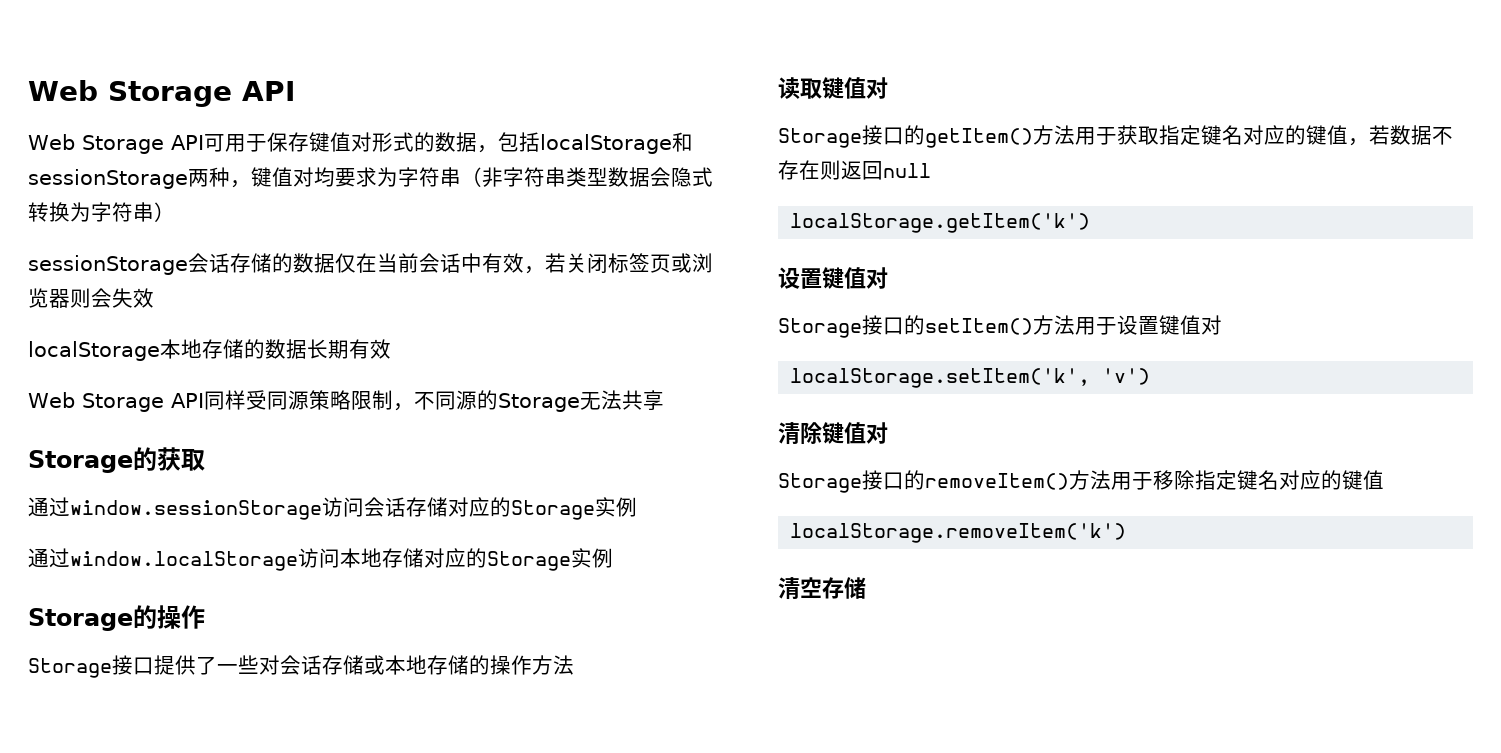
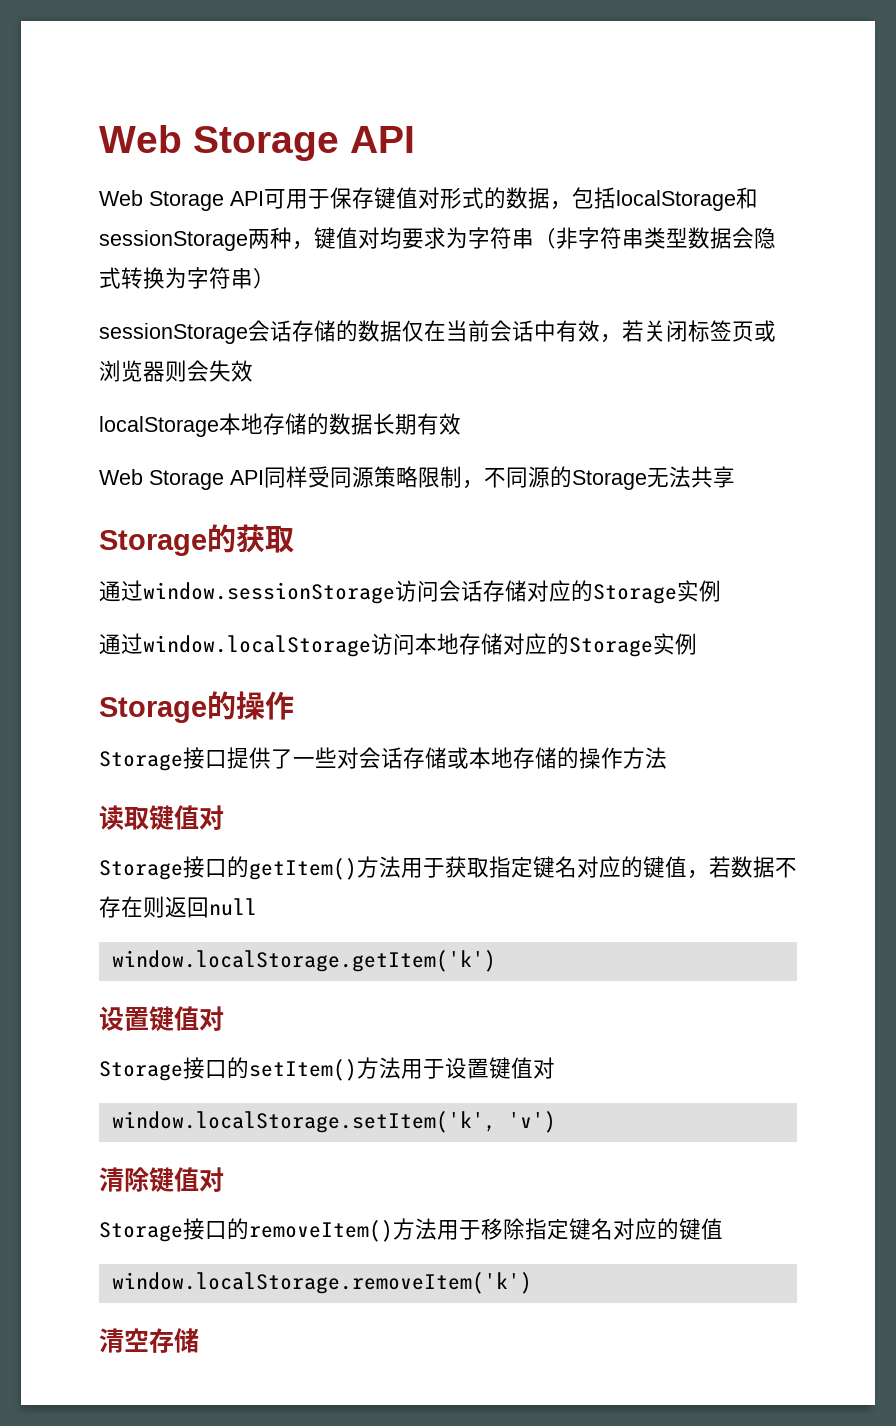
[790,213,1091,233] localStorage.getItem('k') -> [111,950,496,972] window.localStorage.getItem('k')
[790,368,1091,388] localStorage.setItem('k', -> [111,1111,496,1133] window.localStorage.setItem('k',
[790,523,1127,543] localStorage.removeItem('k') -> [111,1272,532,1294] window.localStorage.removeItem('k')

